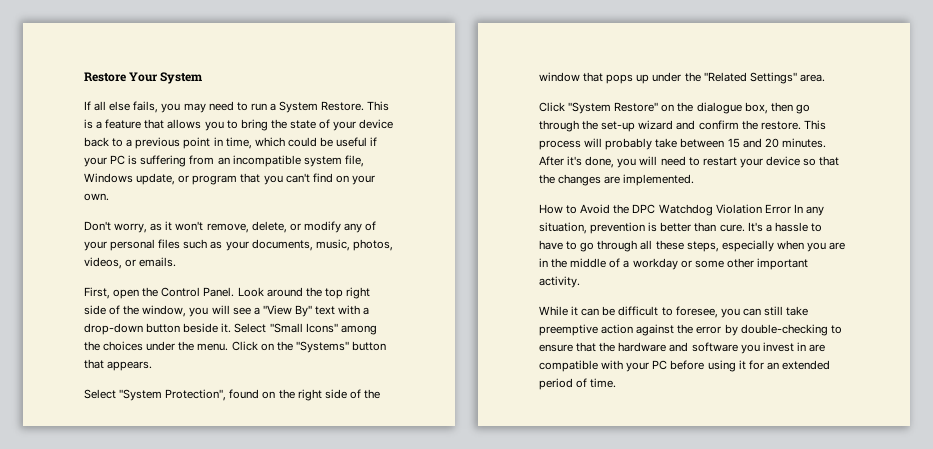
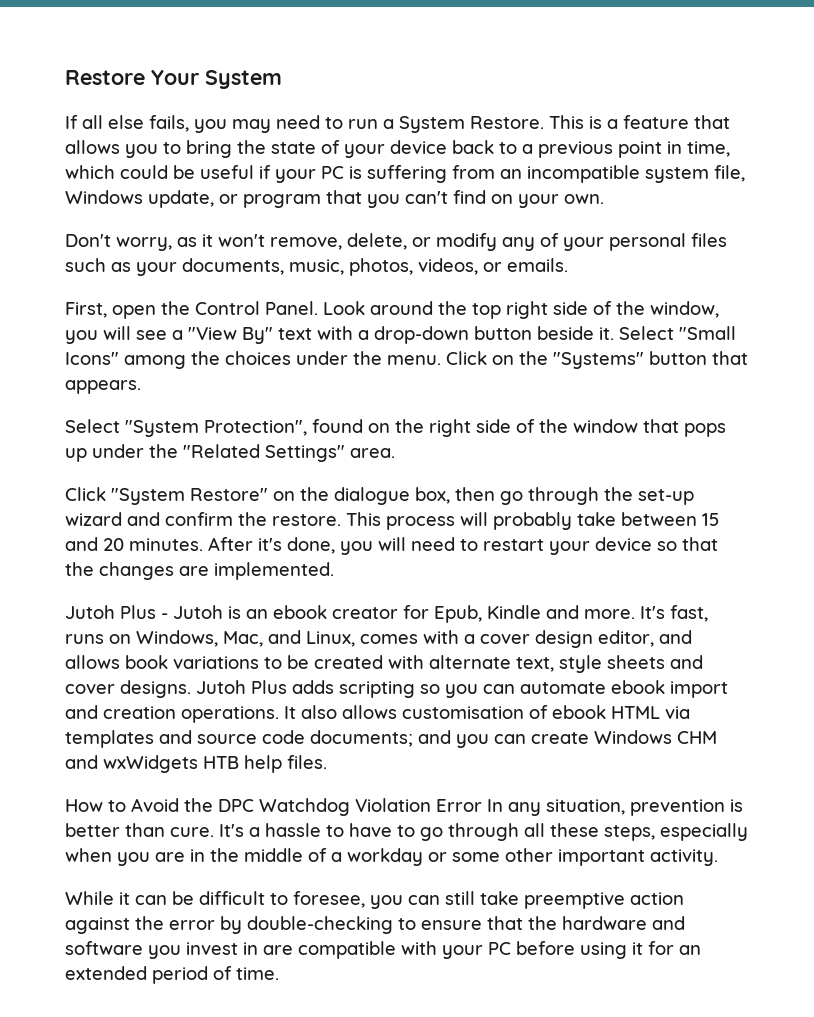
(695, 180) none -> [65,605,708,623] [65,630,692,648] [65,655,703,673] [65,680,728,698] [65,705,690,723] [65,730,717,748] [65,755,327,773] // Jutoh Plus - Jutoh is an ebook creator for Epub, Kindle and more. It's fast, runs on Windows, Mac, and Linux, comes with a cover design editor, and allows book variations to be created with alternate text, style sheets and cover designs. Jutoh Plus adds scripting so you can automate ebook import and creation operations. It also allows customisation of ebook HTML via templates and source code documents; and you can create Windows CHM and wxWidgets HTB help files.

